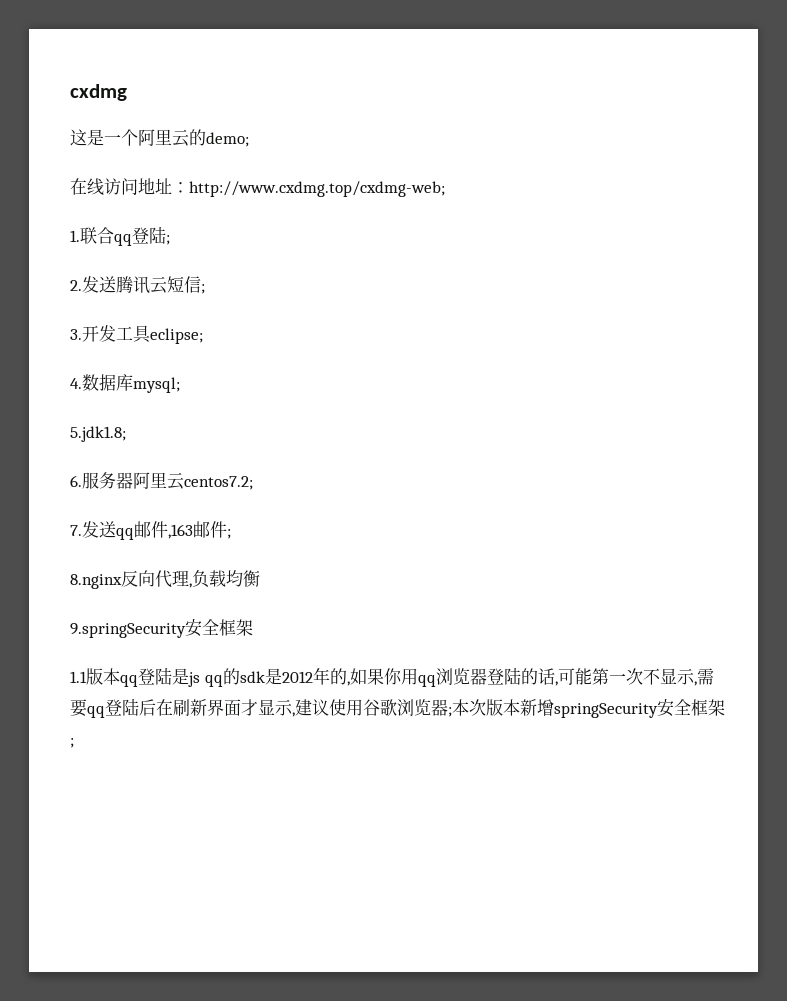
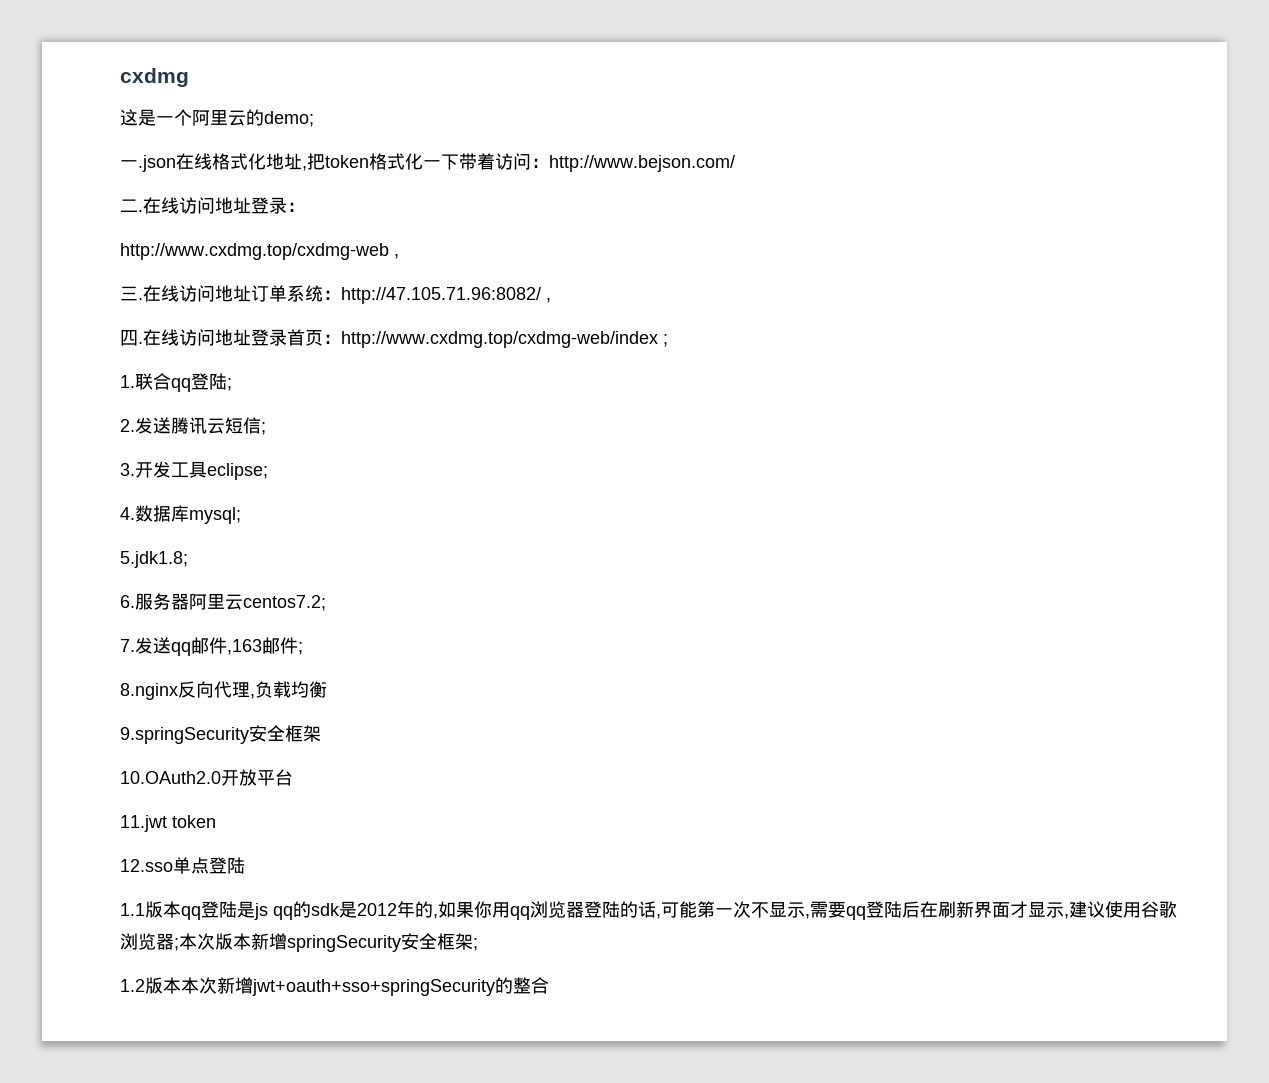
[70,178,445,197] 在线访问地址：http://www.cxdmg.top/cxdmg-web; -> [120,153,735,172] [120,197,305,214] [120,243,399,260] [120,285,551,304] [120,329,668,348] 一.json在线格式化地址,把token格式化一下带着访问：http://www.bejson.com/ // 二.在线访问地址登录： // http://www.cxdmg.top/cxdmg-web , // 三.在线访问地址订单系统：http://47.105.71.96:8082/ , // 四.在线访问地址登录首页：http://www.cxdmg.top/cxdmg-web/index ;
(253, 627) none -> [120,769,293,786] [120,815,216,832] [120,857,245,874] // 10.OAuth2.0开放平台 // 11.jwt token // 12.sso单点登陆
(74, 743) none -> [120,977,549,996] // 1.2版本本次新增jwt+oauth+sso+springSecurity的整合

